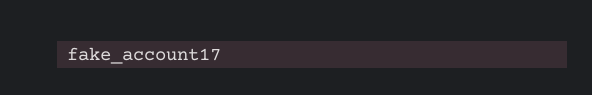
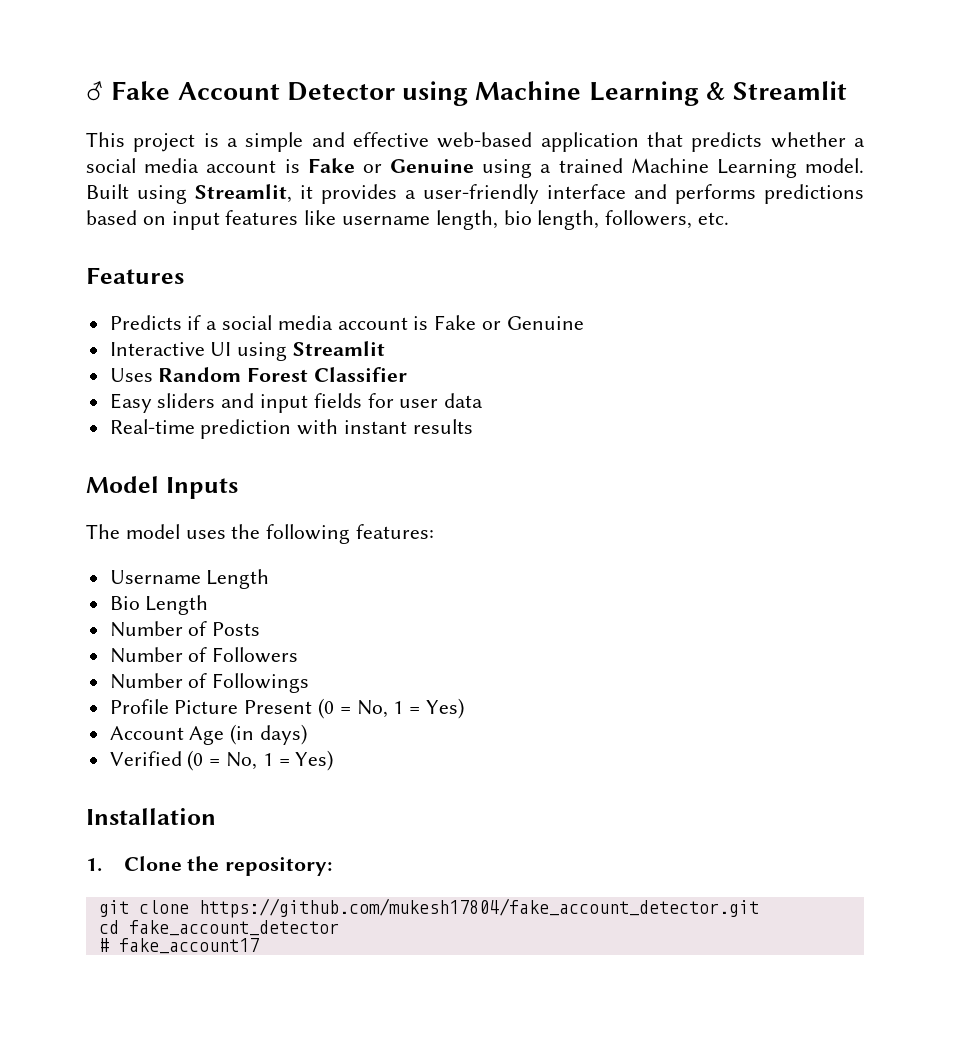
(66, 55) none -> [86,81,848,106] [86,132,865,152] [86,158,864,178] [86,184,864,204] [86,210,730,230] [86,267,184,284] [109,315,584,330] [109,341,386,361] [109,367,408,382] [109,393,484,413] [109,419,473,439] [86,476,238,499] [86,524,435,544] [109,569,270,589] [109,595,209,615] [109,621,261,637] [109,647,299,663] [109,673,310,693] [109,698,465,719] [109,724,308,745] [109,750,334,771] [86,808,216,825] [86,856,333,876] [98,898,759,918] [98,920,339,936] [98,938,109,952] ♂ Fake Account Detector using Machine Learning & Streamlit // This project is a simple and effective web-based application that predicts whether a social media account is Fake or Genuine using a trained Machine Learning model. Built using Streamlit, it provides a user-friendly interface and performs predictions based on input features like username length, bio length, followers, etc. // Features // Predicts if a social media account is Fake or Genuine // Interactive UI using Streamlit // Uses Random Forest Classifier // Easy sliders and input fields for user data // Real-time prediction with instant results // Model Inputs // The model uses the following features: // Username Length // Bio Length // Number of Posts // Number of Followers // Number of Followings // Profile Picture Present (0 = No, 1 = Yes) // Account Age (in days) // Verified (0 = No, 1 = Yes) // Installation // 1. Clone the repository: // git clone https://github.com/mukesh17804/fake_account_detector.git // cd fake_account_detector // #

